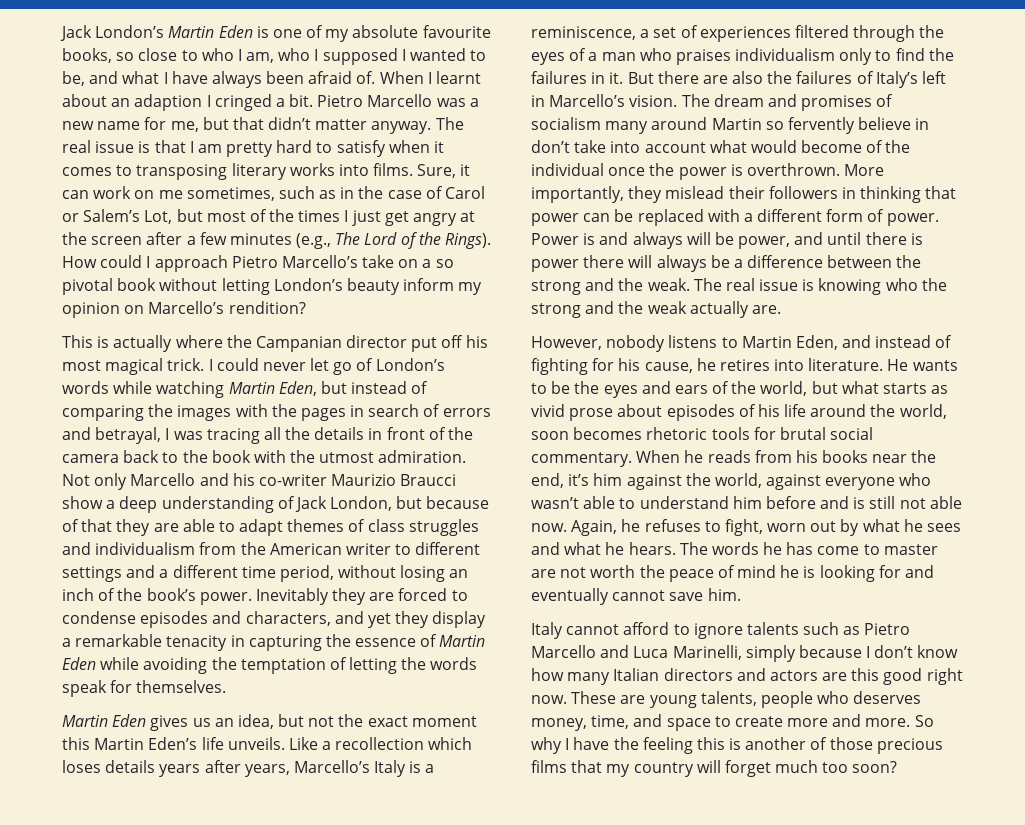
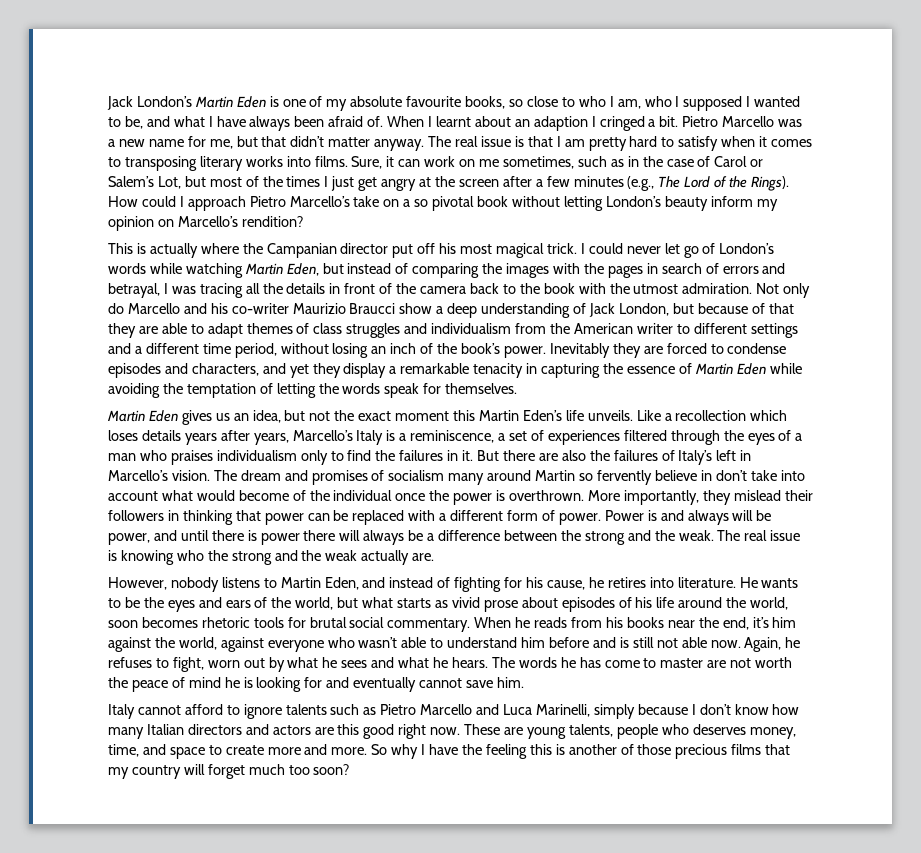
(128, 481) none -> [108,303,124,314] do

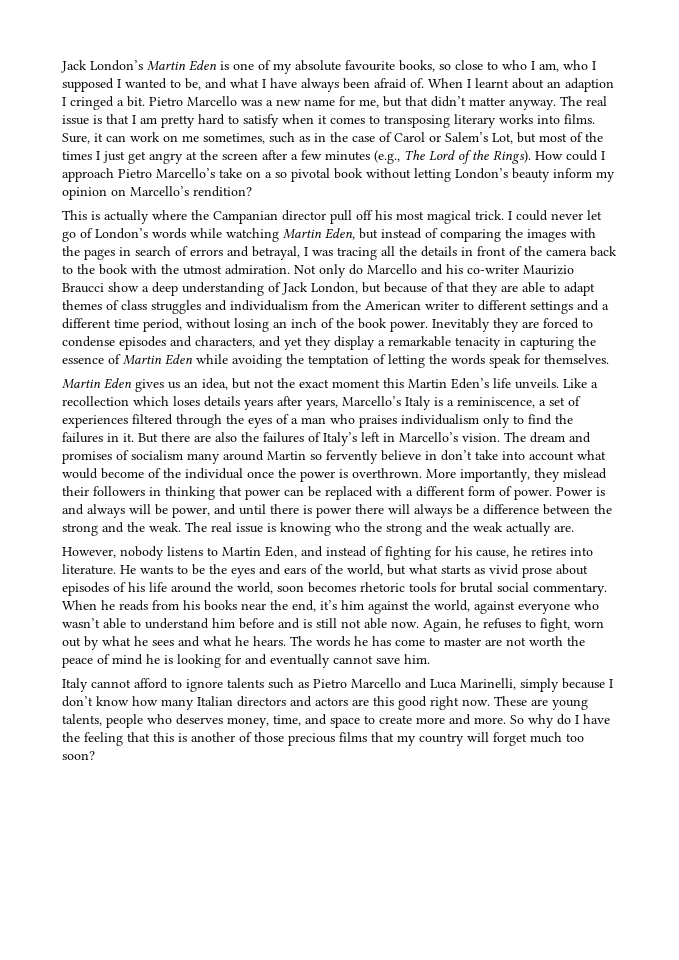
[392,244,414,258] put -> [330,210,352,224] pull
[461,343,501,354] book’s -> [358,318,387,329] book
(419, 751) none -> [557,714,571,725] do
(527, 751) none -> [127,732,150,742] that

